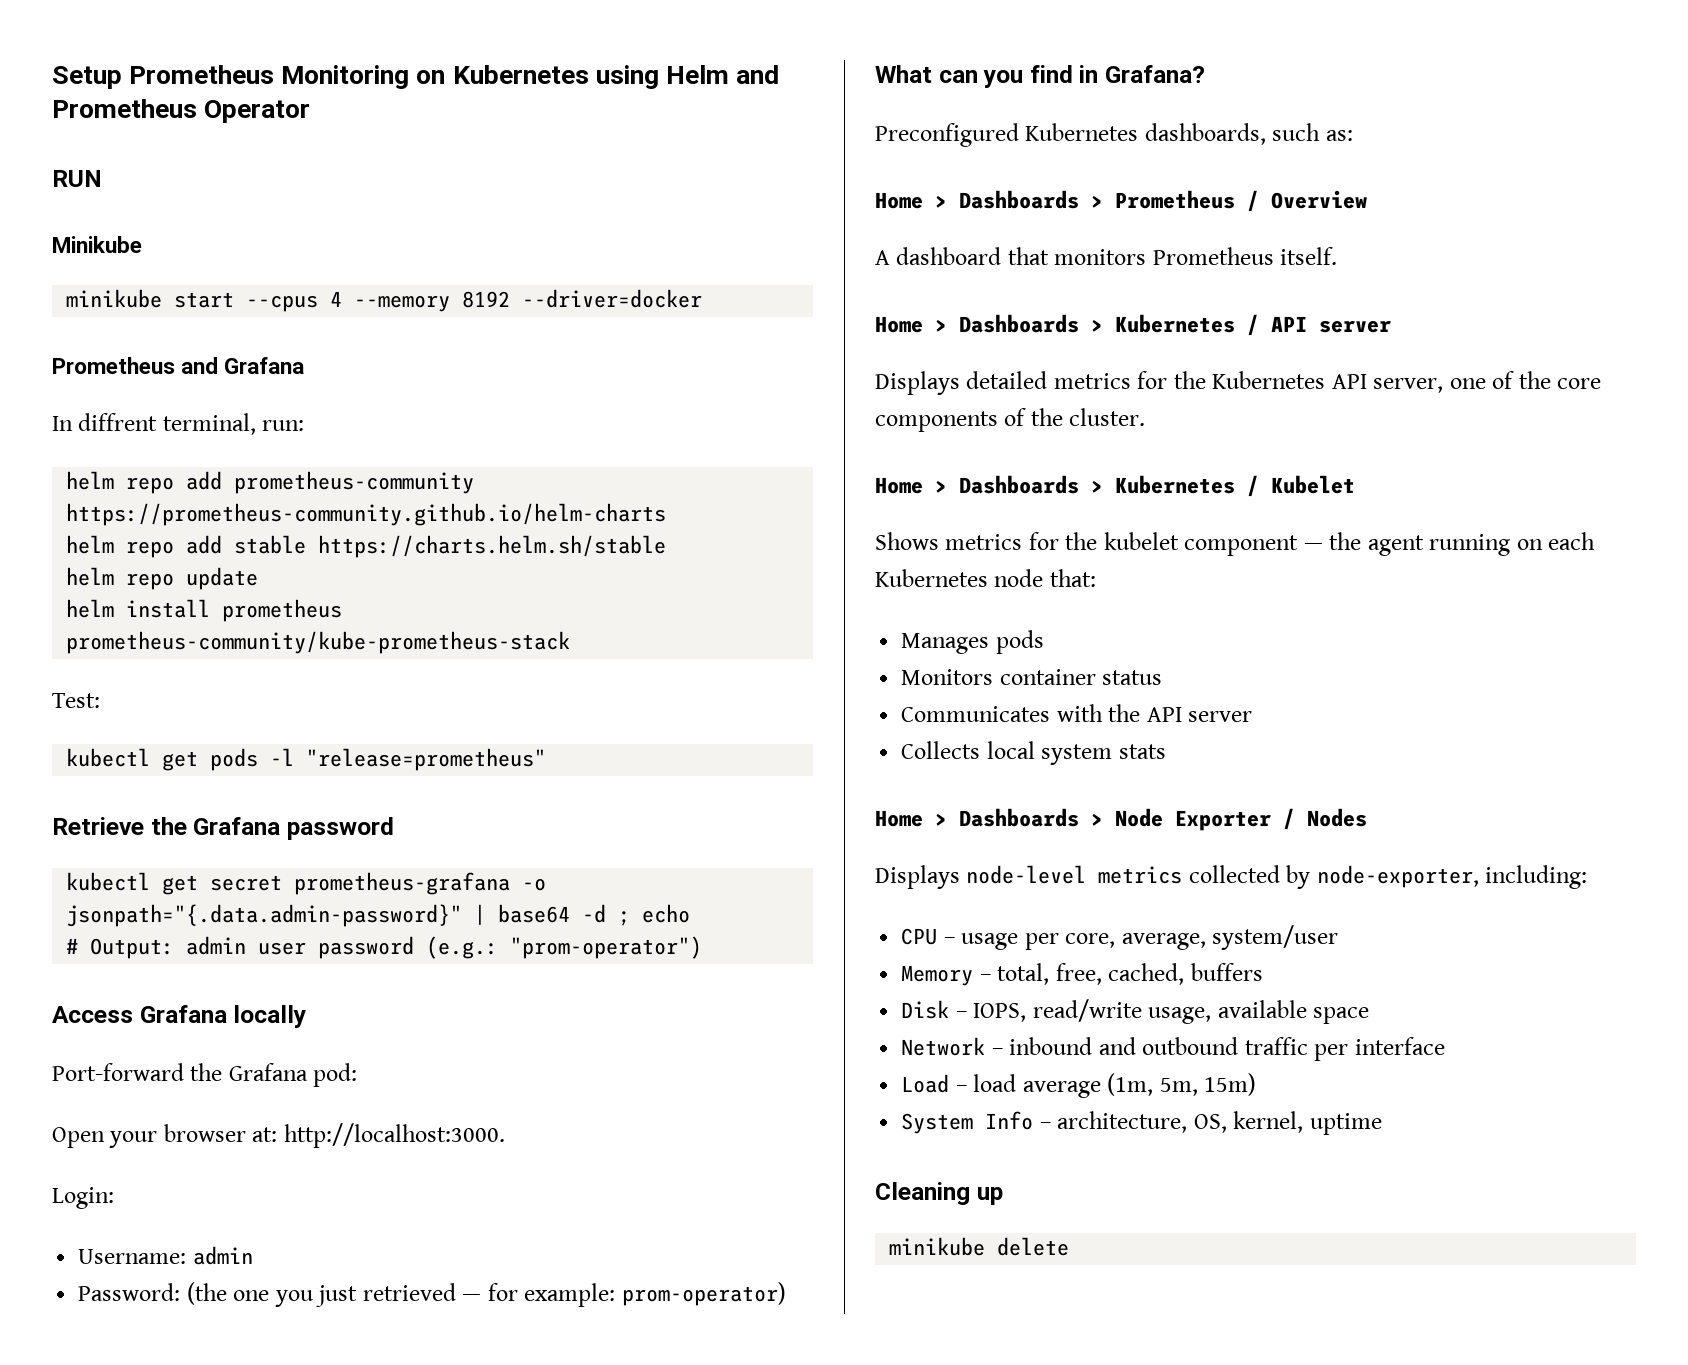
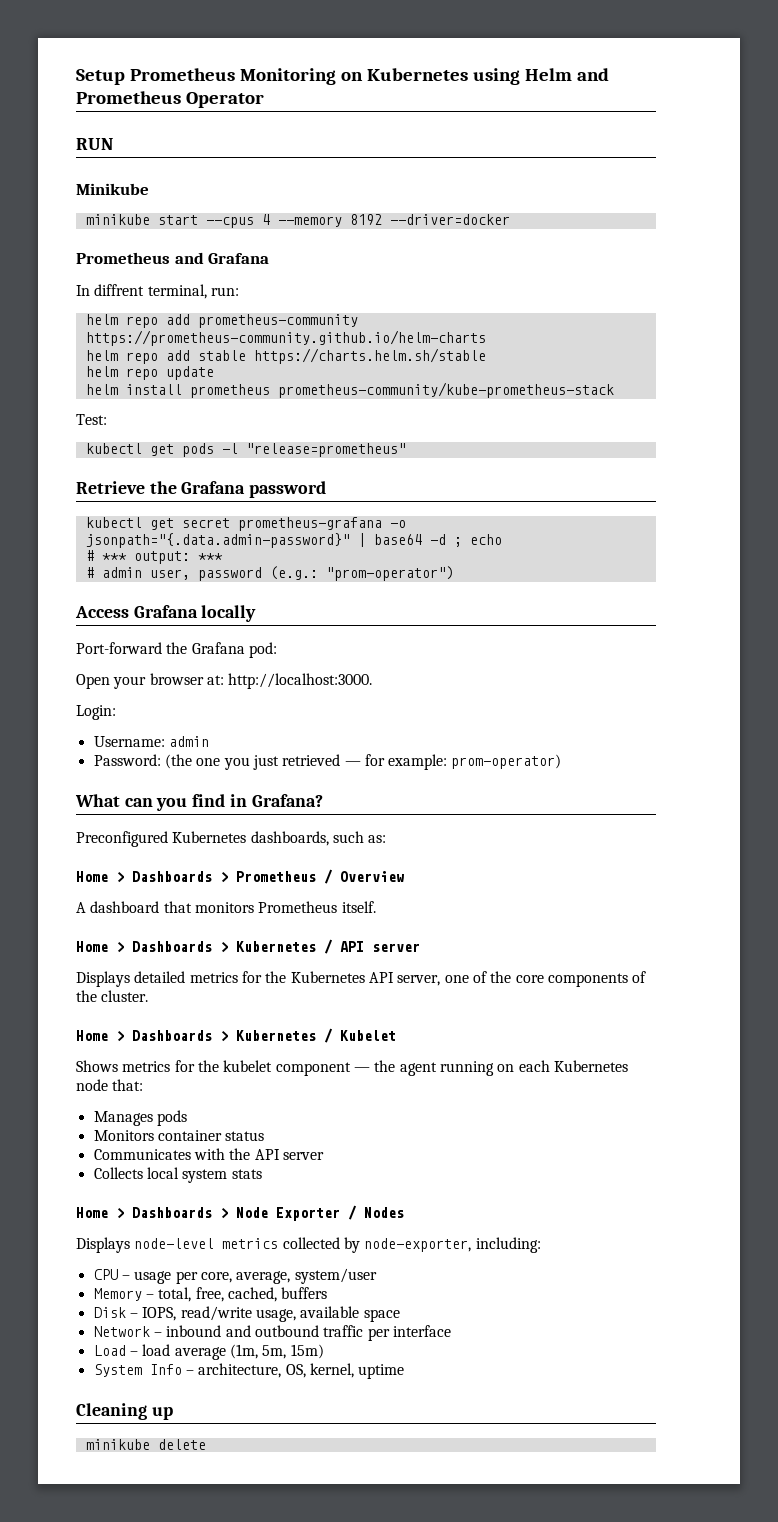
[90,936,307,959] Output: admin user -> [101,551,223,564] [85,567,190,580] *** output: *** // # admin user,

